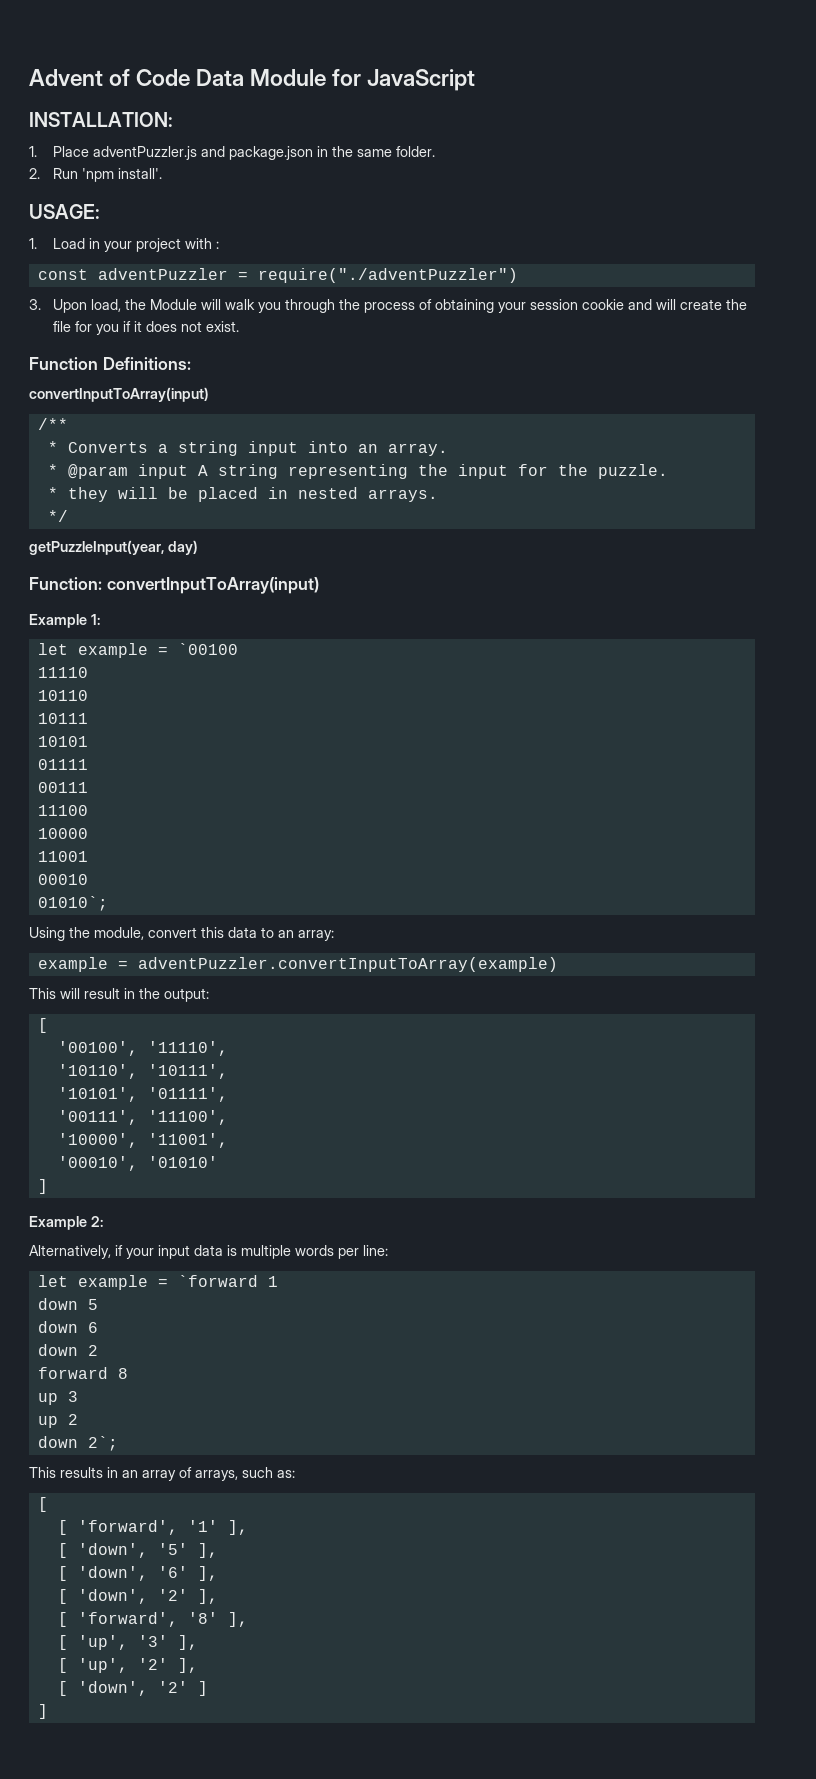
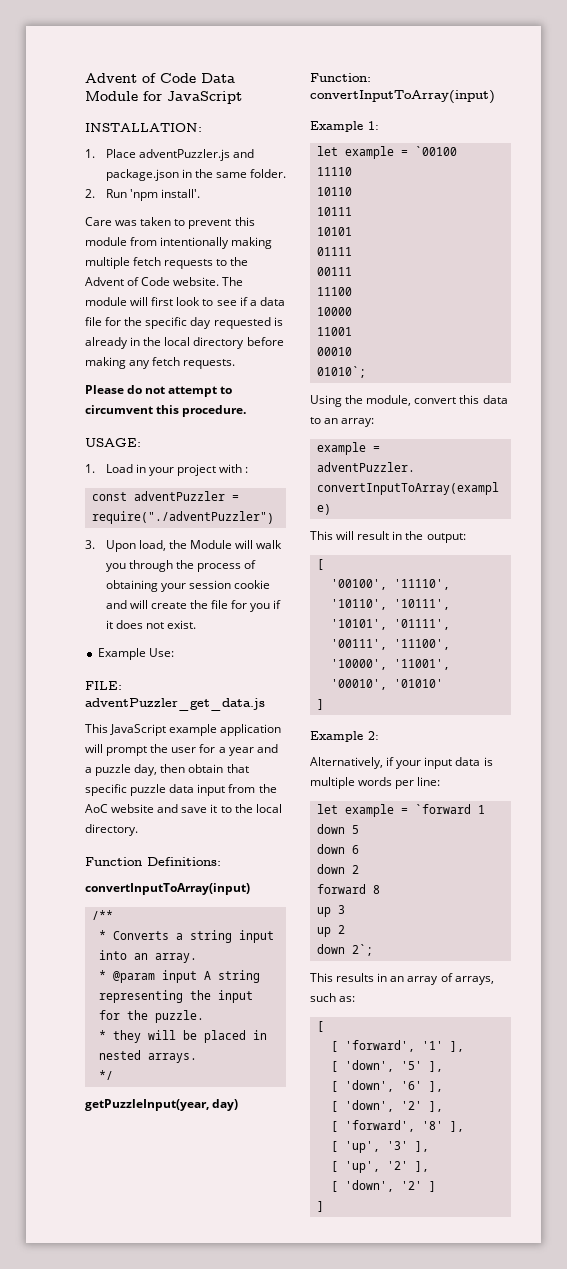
(162, 173) none -> [85,217,255,229] [85,237,273,249] [85,257,249,269] [85,277,244,286] [85,297,285,306] [85,317,283,329] [85,337,284,349] [85,357,236,369] [85,385,233,397] [85,405,247,417] // Care was taken to prevent this module from intentionally making multiple fetch requests to the Advent of Code website. The module will first look to see if a data file for the specific day requested is already in the local directory before making any fetch requests. // Please do not attempt to circumvent this procedure.
(239, 326) none -> [97,648,174,660] [85,681,122,690] [85,698,265,711] [85,724,282,736] [85,744,278,756] [85,764,249,776] [85,784,277,796] [85,804,282,813] [85,824,138,836] // Example Use: // FILE: adventPuzzler_get_data.js // This JavaScript example application will prompt the user for a year and a puzzle day, then obtain that specific puzzle data input from the AoC website and save it to the local directory.

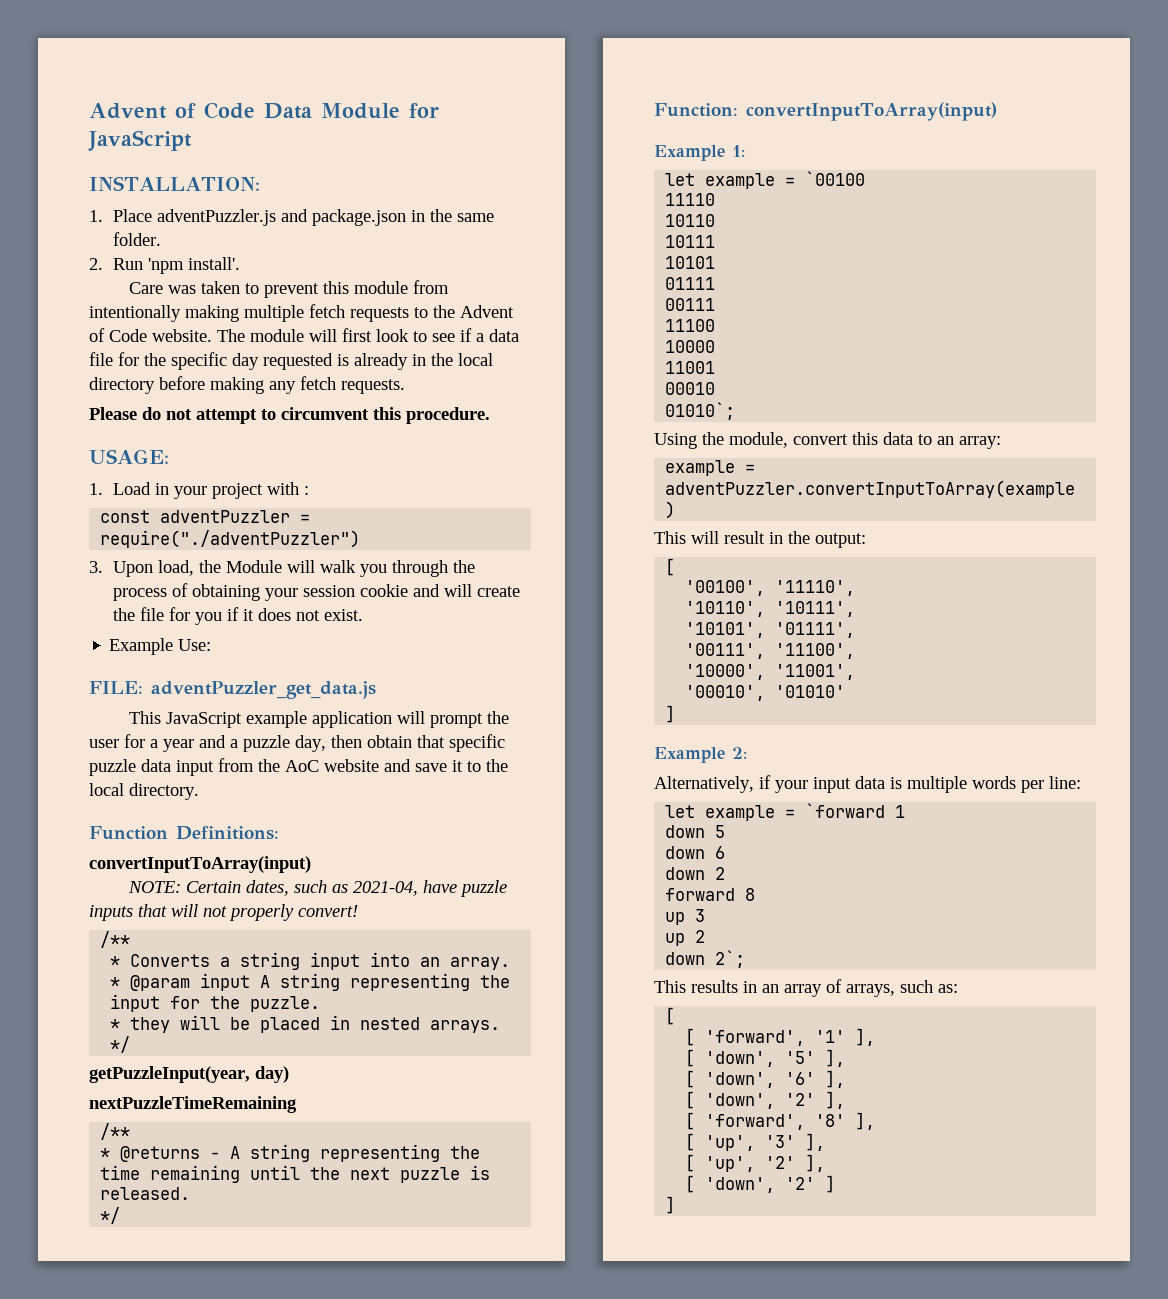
(250, 889) none -> [127,880,507,897] [89,904,358,921] // NOTE: Certain dates, such as 2021-04, have puzzle inputs that will not properly convert!
(239, 1105) none -> [89,1096,297,1113] [100,1123,131,1140] [100,1144,481,1162] [100,1165,491,1183] [100,1187,191,1200] [100,1207,121,1224] // nextPuzzleTimeRemaining // /** // * @returns - A string representing the time remaining until the next puzzle is released. // */

